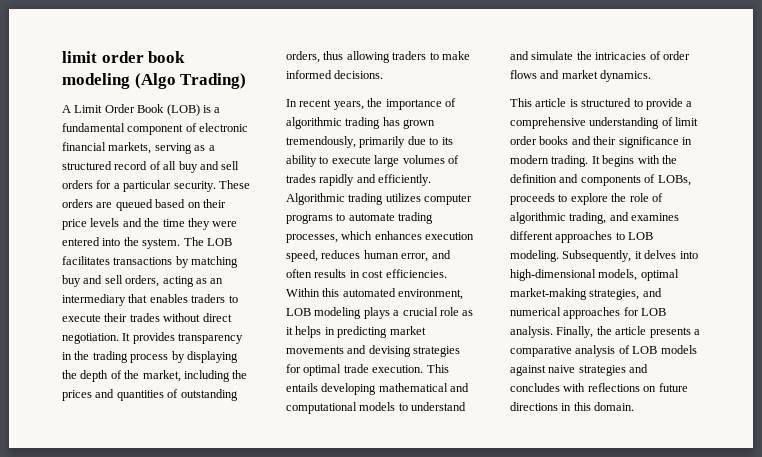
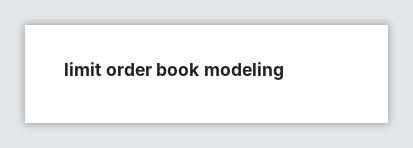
[134,73,247,89] [62,104,221,116] [62,123,249,135] [62,142,215,154] [62,161,240,173] [62,180,250,192] [62,199,226,211] [62,218,238,230] [62,237,232,249] [62,256,239,268] [62,275,224,287] [62,294,238,306] [62,313,232,322] [62,332,244,344] [62,351,238,363] [62,370,248,382] [62,389,238,401] [286,51,470,63] [286,70,384,79] [286,98,456,110] [286,117,436,129] [286,136,453,148] [286,155,459,167] [286,174,432,186] [286,193,473,205] [286,212,434,224] [286,231,475,243] [286,250,451,262] [286,269,447,278] [286,288,464,300] [286,307,474,319] [286,326,426,338] [286,345,461,357] [286,364,449,376] [286,383,470,395] [286,402,467,414] [510,51,690,60] [510,70,652,82] [510,98,693,110] [510,117,699,129] [510,136,692,148] [510,155,677,167] [510,174,691,186] [510,193,663,205] [510,212,680,224] [510,231,654,243] [510,250,698,262] [510,269,679,281] [510,288,662,300] [510,307,667,319] [510,326,700,338] [510,345,697,357] [510,364,649,376] [510,383,688,392] [510,402,635,411] (Algo Trading) // A Limit Order Book (LOB) is a fundamental component of electronic financial markets, serving as a structured record of all buy and sell orders for a particular security. These orders are queued based on their price levels and the time they were entered into the system. The LOB facilitates transactions by matching buy and sell orders, acting as an intermediary that enables traders to execute their trades without direct negotiation. It provides transparency in the trading process by displaying the depth of the market, including the prices and quantities of outstanding orders, thus allowing traders to make informed decisions. // In recent years, the importance of algorithmic trading has grown tremendously, primarily due to its ability to execute large volumes of trades rapidly and efficiently. Algorithmic trading utilizes computer programs to automate trading processes, which enhances execution speed, reduces human error, and often results in cost efficiencies. Within this automated environment, LOB modeling plays a crucial role as it helps in predicting market movements and devising strategies for optimal trade execution. This entails developing mathematical and computational models to understand and simulate the intricacies of order flows and market dynamics. // This article is structured to provide a comprehensive understanding of limit order books and their significance in modern trading. It begins with the definition and components of LOBs, proceeds to explore the role of algorithmic trading, and examines different approaches to LOB modeling. Subsequently, it delves into high-dimensional models, optimal market-making strategies, and numerical approaches for LOB analysis. Finally, the article presents a comparative analysis of LOB models against naive strategies and concludes with reflections on future directions in this domain. -> (285, 71) none

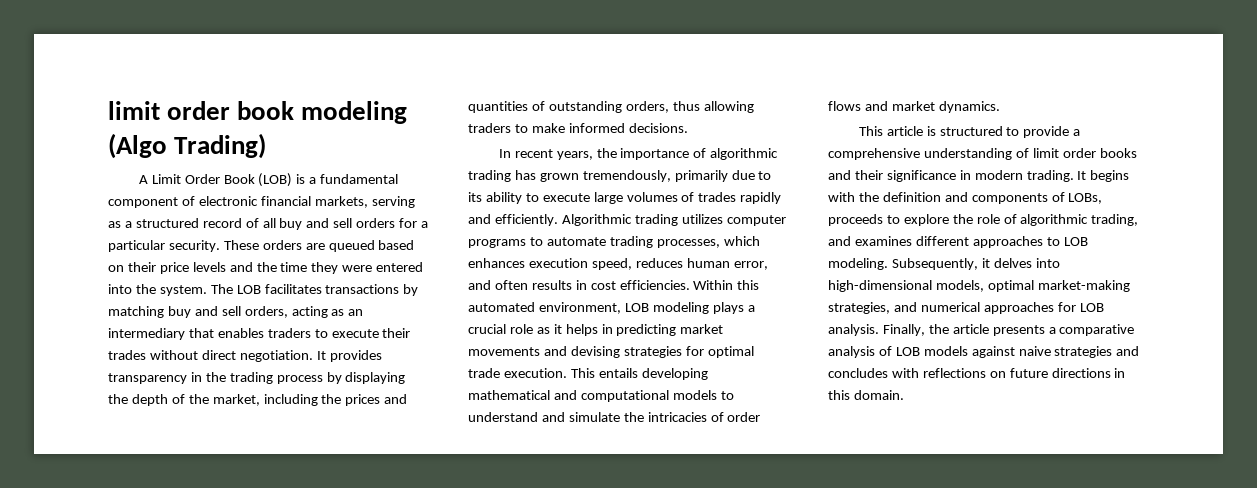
(285, 71) none -> [108,133,267,159] [138,173,399,187] [108,196,415,208] [108,218,429,230] [108,240,415,252] [108,262,424,274] [108,284,419,296] [108,306,364,318] [108,328,411,340] [108,350,382,362] [108,372,406,384] [108,394,408,406] [468,101,754,113] [468,123,688,133] [498,148,779,160] [468,170,772,182] [468,192,782,204] [468,214,786,226] [468,236,760,248] [468,258,768,270] [468,280,760,290] [468,302,755,314] [468,324,724,336] [468,346,754,358] [468,368,708,380] [468,390,734,402] [468,412,761,422] [828,101,1000,113] [858,126,1081,138] [828,148,1137,160] [828,170,1130,182] [828,192,1103,204] [828,214,1139,226] [828,236,1088,248] [828,258,1060,270] [828,280,1130,292] [828,302,1104,314] [828,324,1135,336] [828,346,1140,358] [828,368,1126,378] [828,390,904,400] (Algo Trading) // A Limit Order Book (LOB) is a fundamental component of electronic financial markets, serving as a structured record of all buy and sell orders for a particular security. These orders are queued based on their price levels and the time they were entered into the system. The LOB facilitates transactions by matching buy and sell orders, acting as an intermediary that enables traders to execute their trades without direct negotiation. It provides transparency in the trading process by displaying the depth of the market, including the prices and quantities of outstanding orders, thus allowing traders to make informed decisions. // In recent years, the importance of algorithmic trading has grown tremendously, primarily due to its ability to execute large volumes of trades rapidly and efficiently. Algorithmic trading utilizes computer programs to automate trading processes, which enhances execution speed, reduces human error, and often results in cost efficiencies. Within this automated environment, LOB modeling plays a crucial role as it helps in predicting market movements and devising strategies for optimal trade execution. This entails developing mathematical and computational models to understand and simulate the intricacies of order flows and market dynamics. // This article is structured to provide a comprehensive understanding of limit order books and their significance in modern trading. It begins with the definition and components of LOBs, proceeds to explore the role of algorithmic trading, and examines different approaches to LOB modeling. Subsequently, it delves into high-dimensional models, optimal market-making strategies, and numerical approaches for LOB analysis. Finally, the article presents a comparative analysis of LOB models against naive strategies and concludes with reflections on future directions in this domain.

